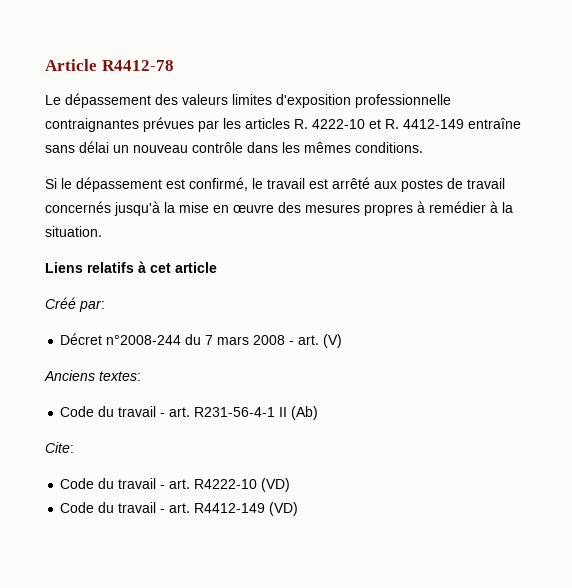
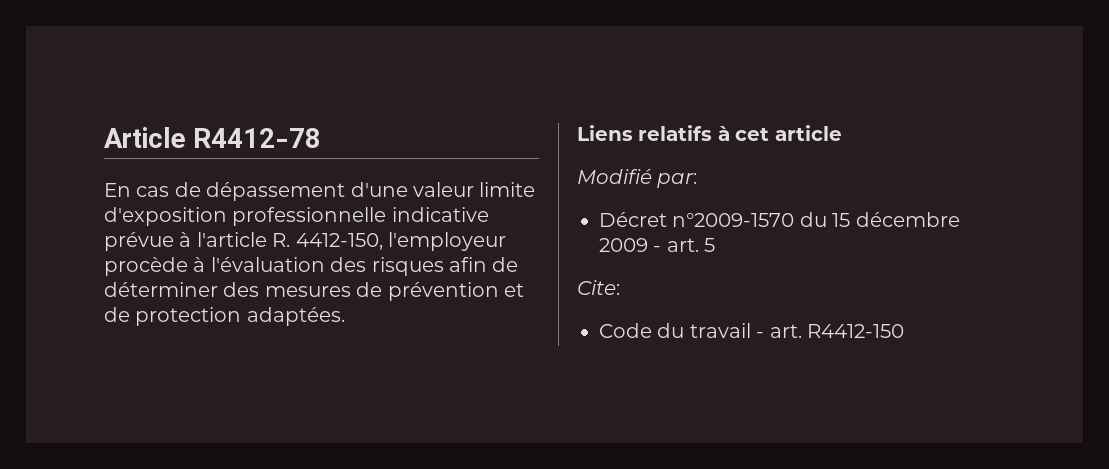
[45,93,451,108] [45,117,521,132] [45,141,423,153] [45,177,505,192] [45,201,513,216] [45,226,102,237] Le dépassement des valeurs limites d'exposition professionnelle contraignantes prévues par les articles R. 4222-10 et R. 4412-149 entraîne sans délai un nouveau contrôle dans les mêmes conditions. // Si le dépassement est confirmé, le travail est arrêté aux postes de travail concernés jusqu'à la mise en œuvre des mesures propres à remédier à la situation. -> [104,182,536,201] [104,207,489,226] [104,232,506,251] [104,257,519,276] [104,282,524,301] [104,307,345,326] En cas de dépassement d'une valeur limite d'exposition professionnelle indicative prévue à l'article R. 4412-150, l'employeur procède à l'évaluation des risques afin de déterminer des mesures de prévention et de protection adaptées.
[45,297,76,309] Créé -> [577,169,652,184] Modifié
[106,334,343,348] [44,370,141,381] [60,406,319,420] n°2008-244 du 7 mars 2008 - art. (V) // Anciens textes: // Code du travail - art. R231-56-4-1 II (Ab) -> [672,212,960,227] [599,238,716,252] n°2009-1570 du 15 décembre 2009 - art. 5
[194,478,291,492] [60,502,299,516] R4222-10 (VD) // Code du travail - art. R4412-149 (VD) -> [807,324,904,338] R4412-150

